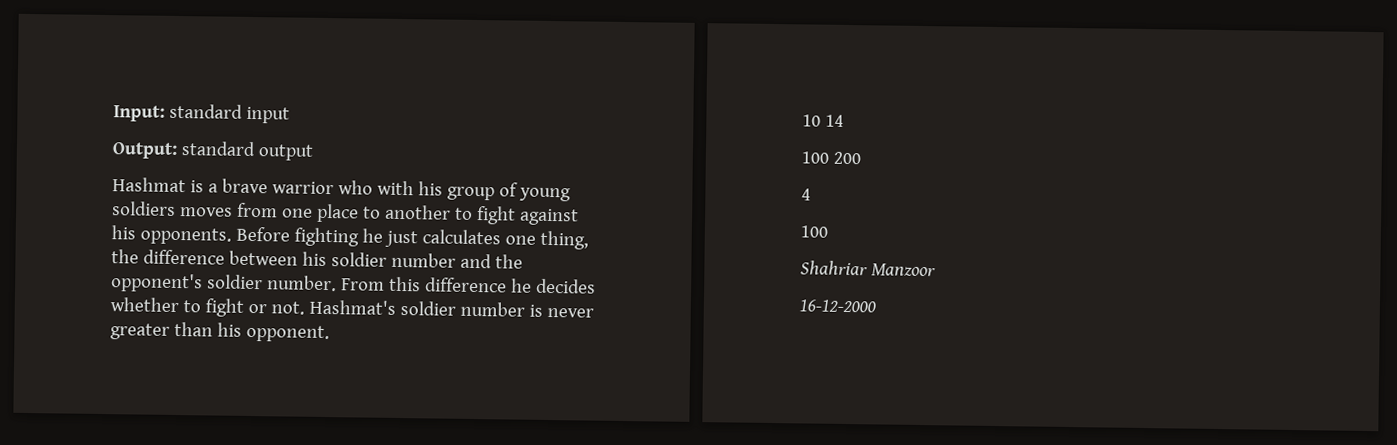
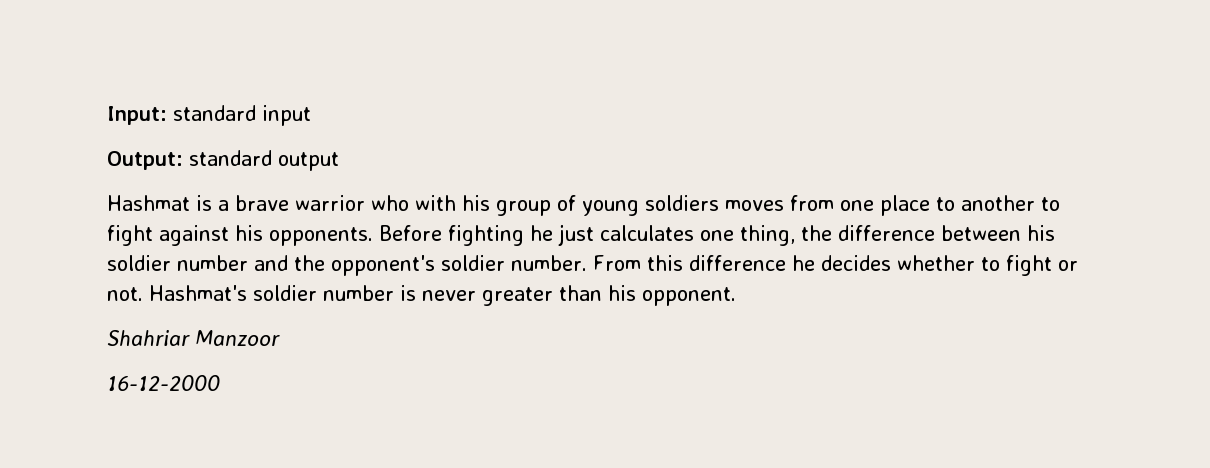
[802,114,844,127] [801,151,861,165] [801,188,811,201] [800,225,828,238] // 10 14 // 100 200 // 4 // 100 -> (736, 296) none

